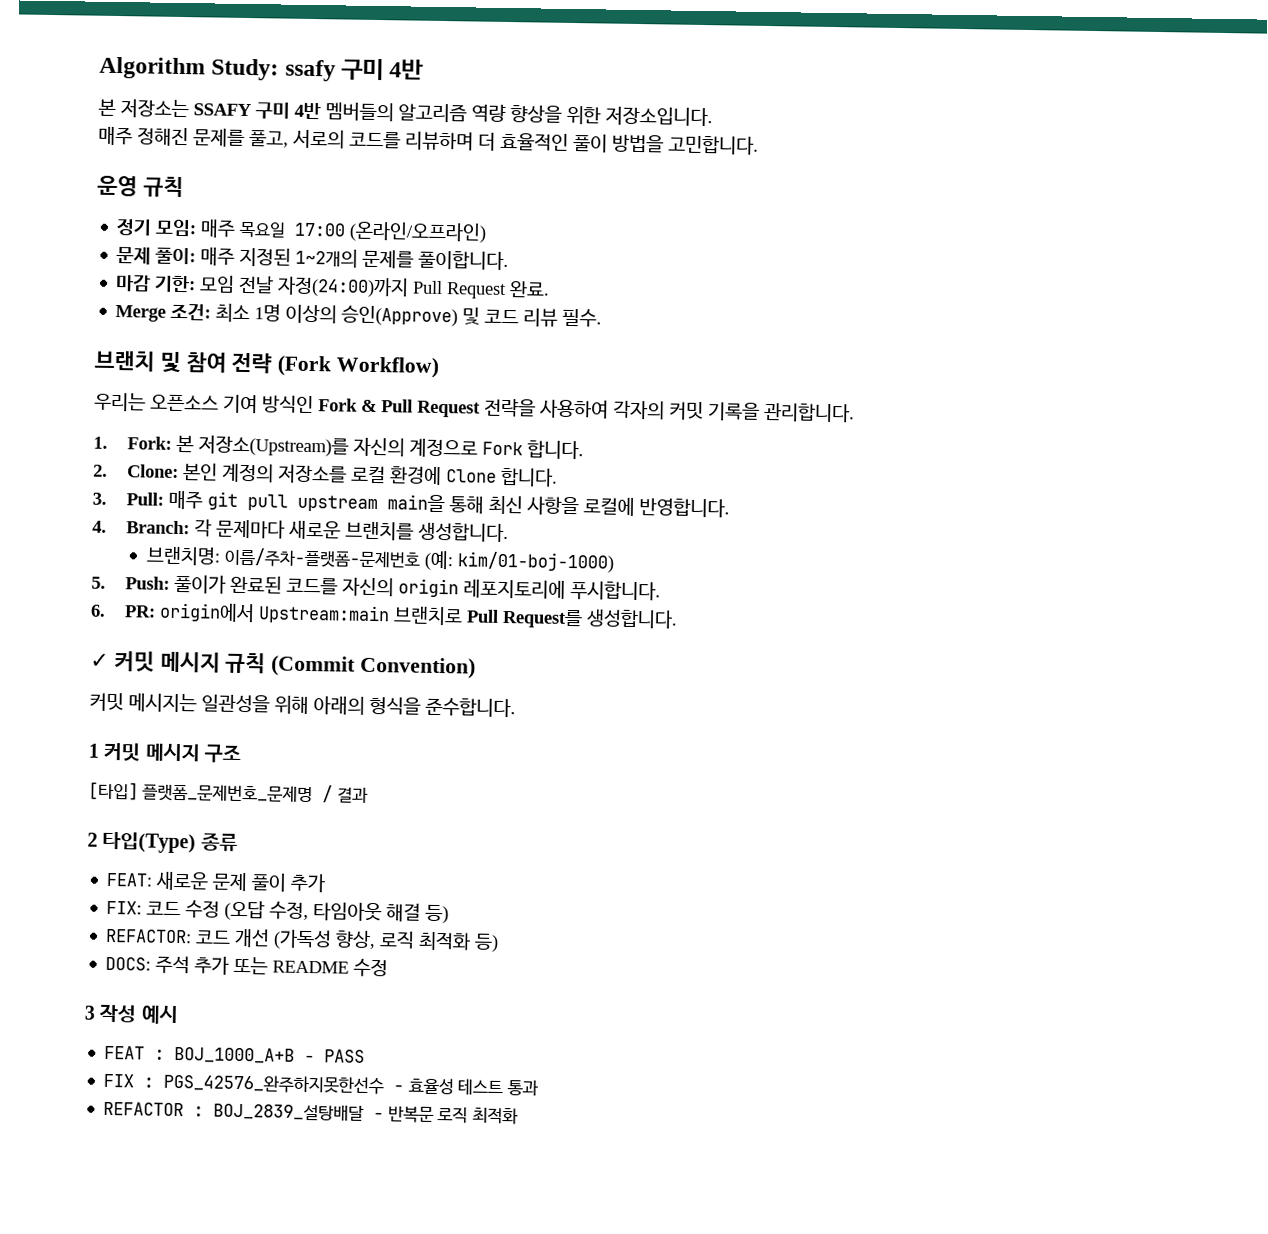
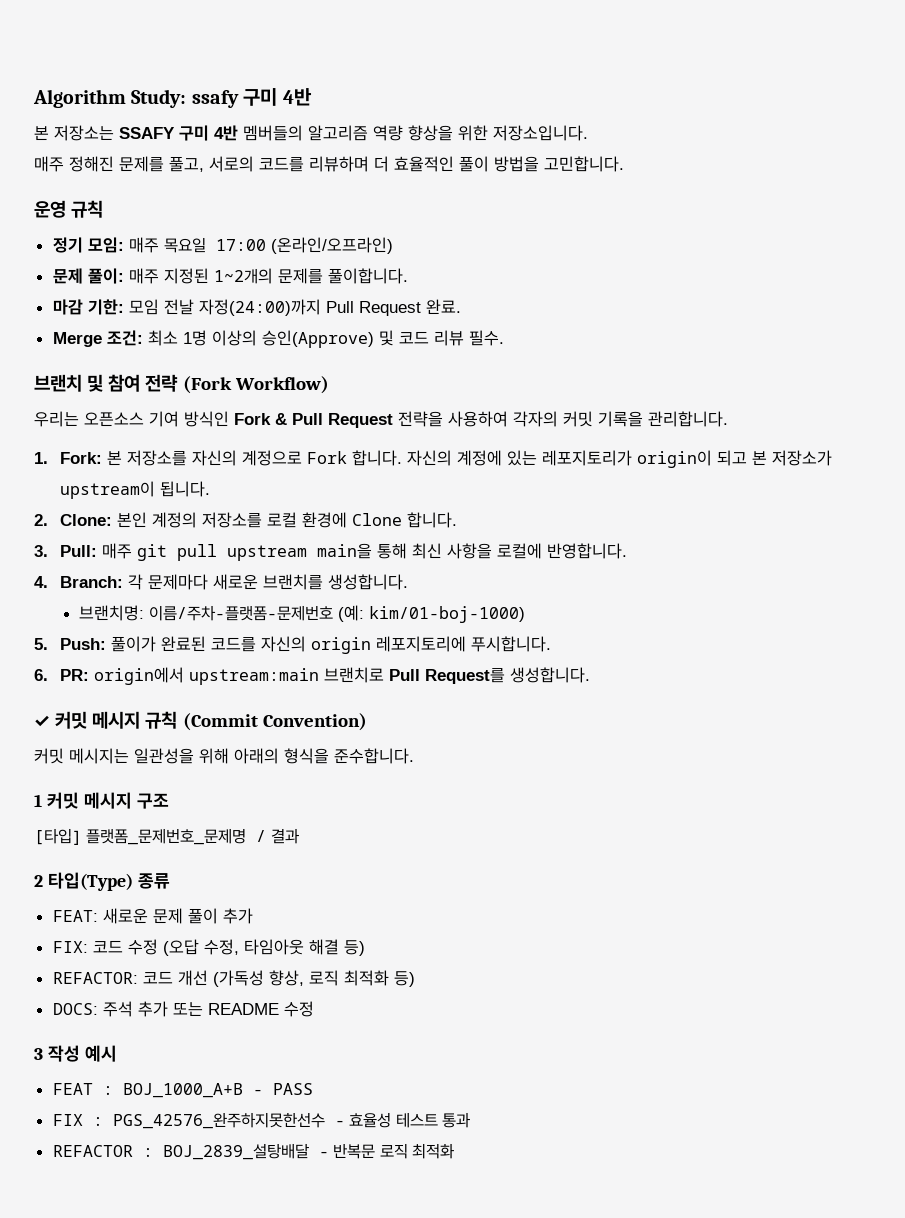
[198,435,350,457] 저장소(Upstream)를 -> [127,450,188,466] 저장소를
(585, 450) none -> [407,450,833,468] [60,481,211,499] 자신의 계정에 있는 레포지토리가 origin이 되고 본 저장소가 upstream이 됩니다.
[258,604,391,625] Upstream:main -> [189,668,320,685] upstream:main

